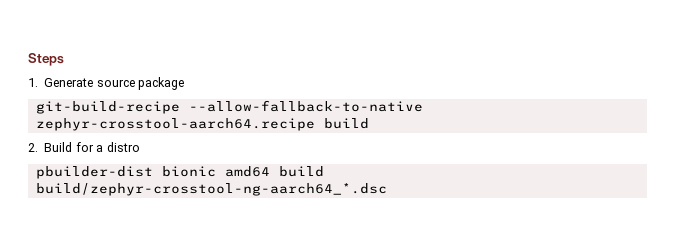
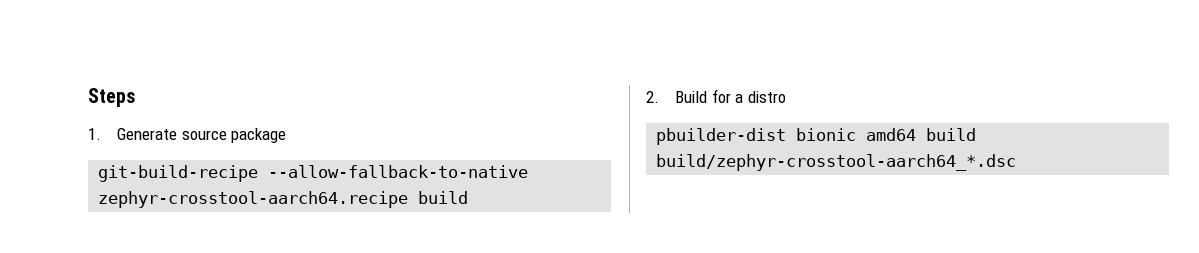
[35,183,387,196] build/zephyr-crosstool-ng-aarch64_*.dsc -> [656,154,1017,171] build/zephyr-crosstool-aarch64_*.dsc

